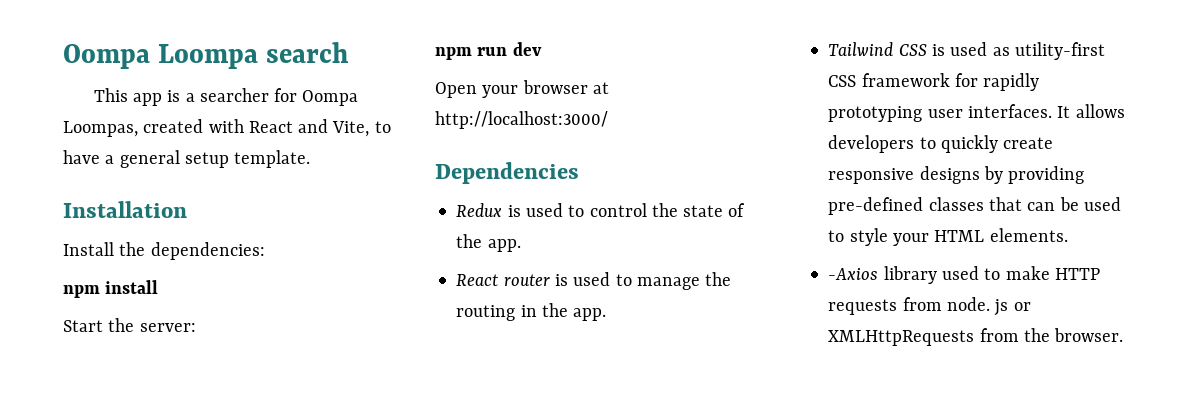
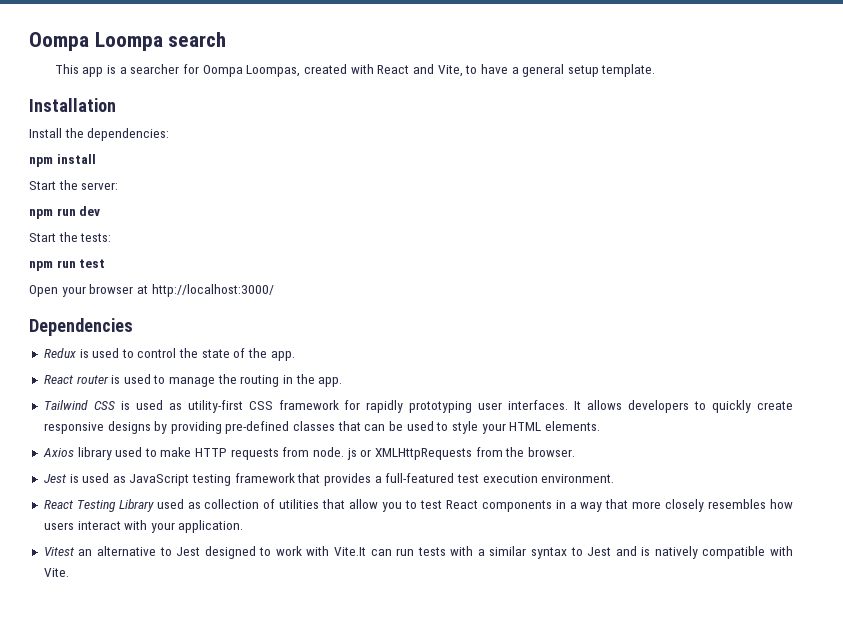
(542, 49) none -> [29,232,112,242] [29,259,106,271] // Start the tests: // npm run test
[828,268,879,280] -Axios -> [42,448,74,457] Axios
(1124, 335) none -> [43,473,615,486] [43,499,793,512] [43,520,244,533] [43,546,794,559] [43,568,69,577] // Jest is used as JavaScript testing framework that provides a full-featured test execution environment. // React Testing Library used as collection of utilities that allow you to test React components in a way that more closely resembles how users interact with your application. // Vitest an alternative to Jest designed to work with Vite.It can run tests with a similar syntax to Jest and is natively compatible with Vite.

